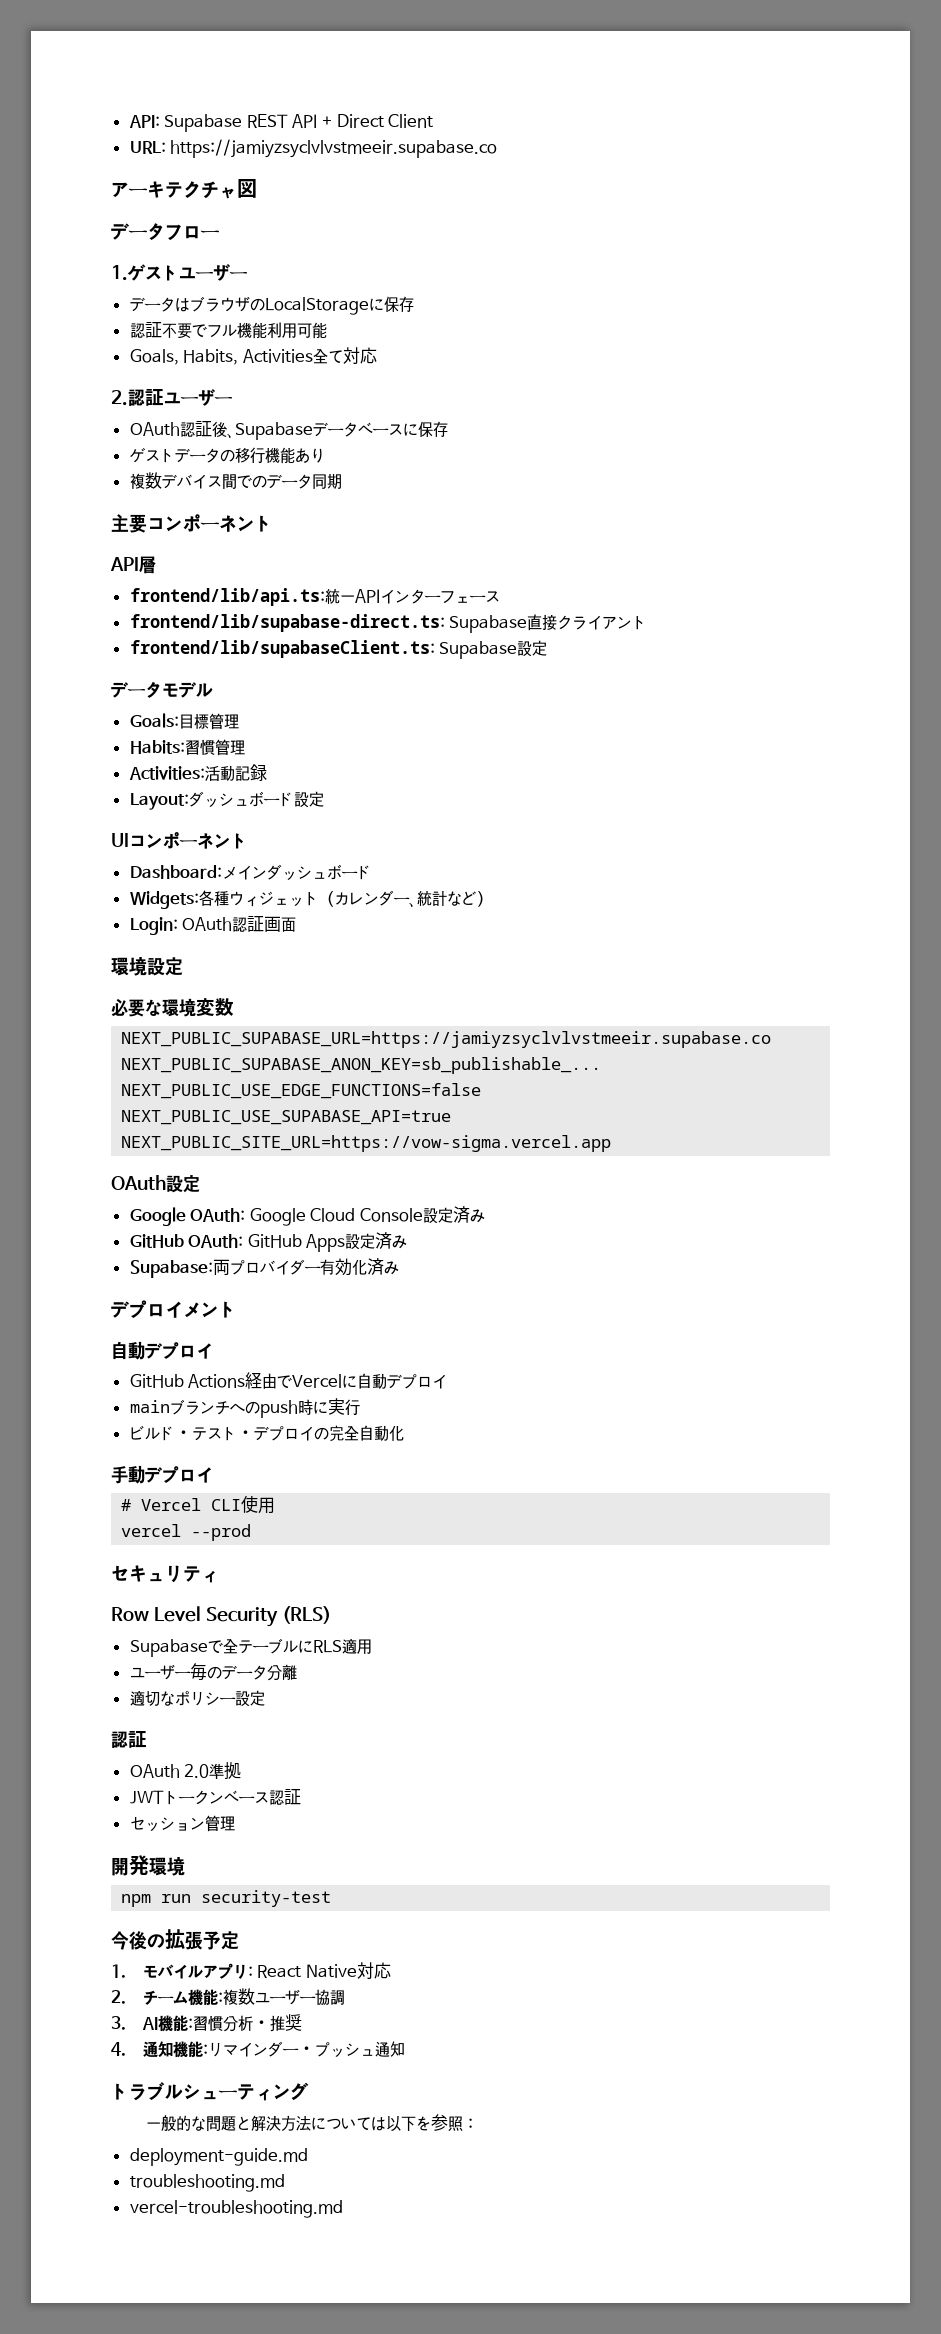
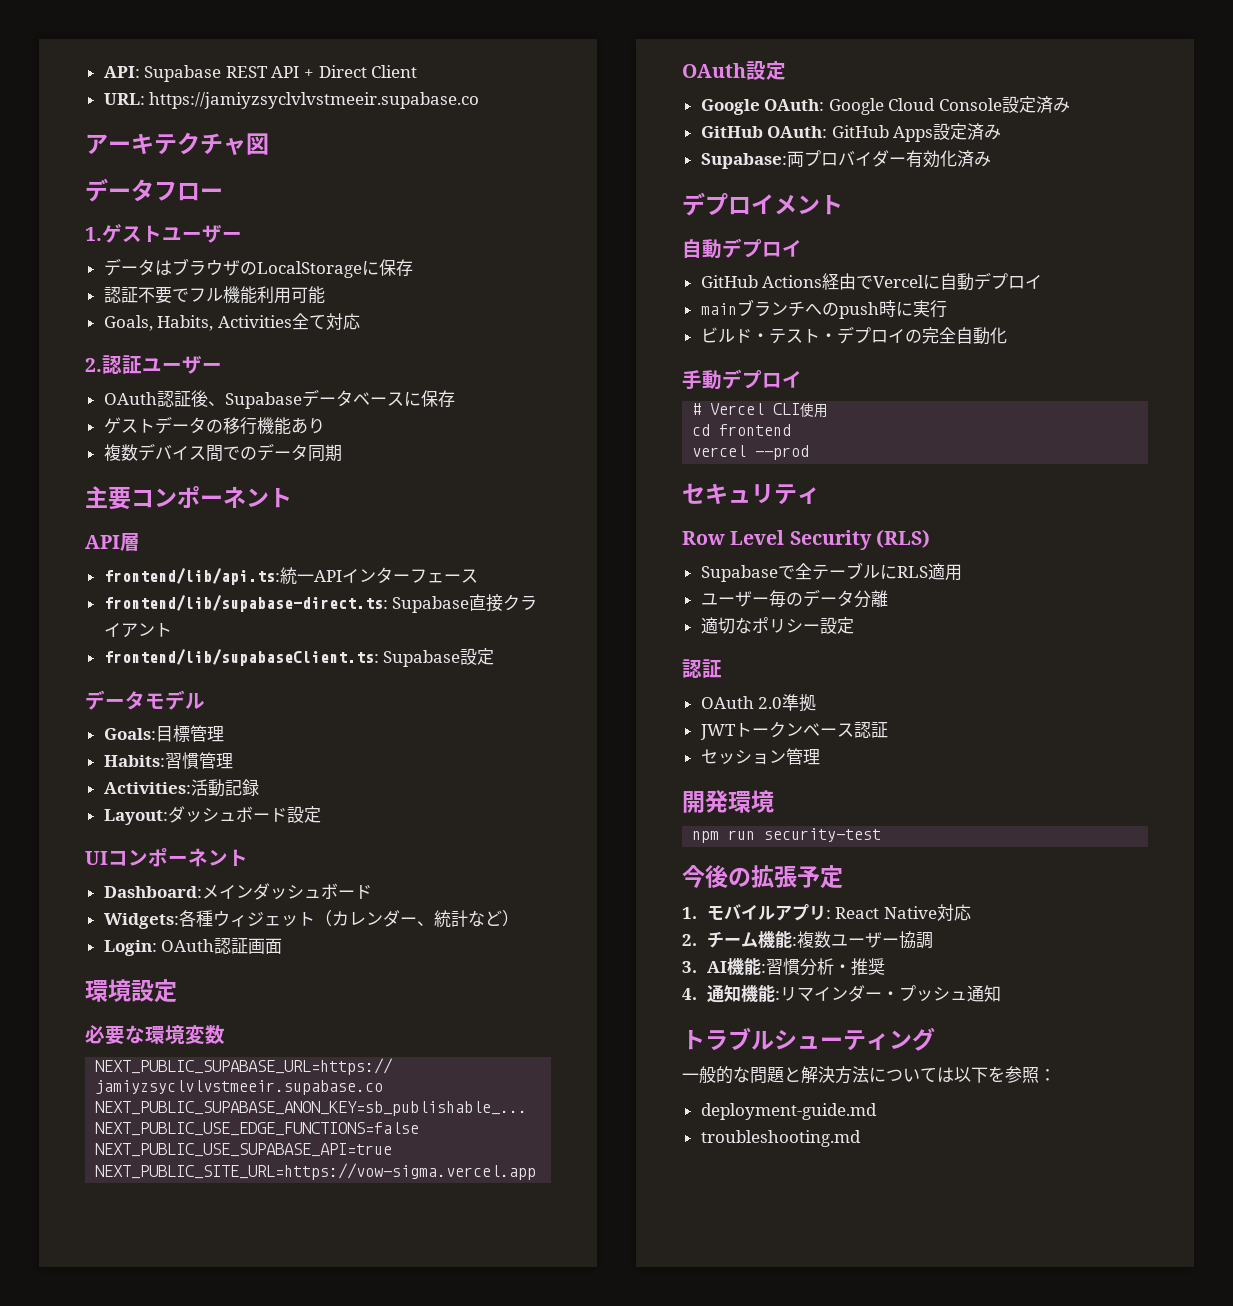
(276, 1505) none -> [692,424,792,436] // cd frontend
[129,2200,343,2218] // vercel-troubleshooting.md -> (861, 1138) none

